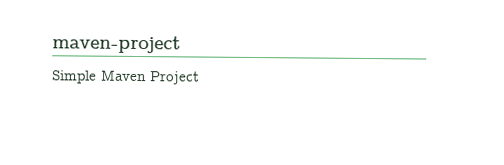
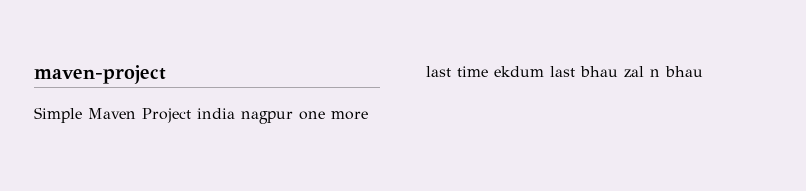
(200, 78) none -> [197,108,368,124] [426,66,703,78] india nagpur one more last time ekdum last bhau zal n bhau

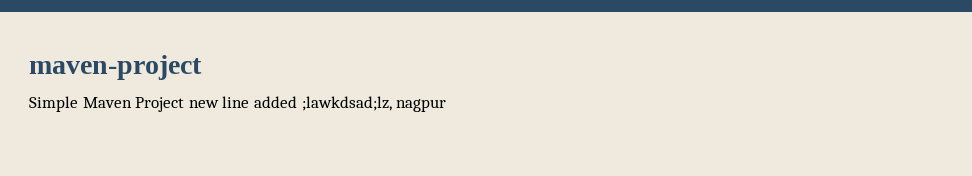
[197,108,368,124] [426,66,703,78] india nagpur one more last time ekdum last bhau zal n bhau -> [188,96,447,112] new line added ;lawkdsad;lz, nagpur

